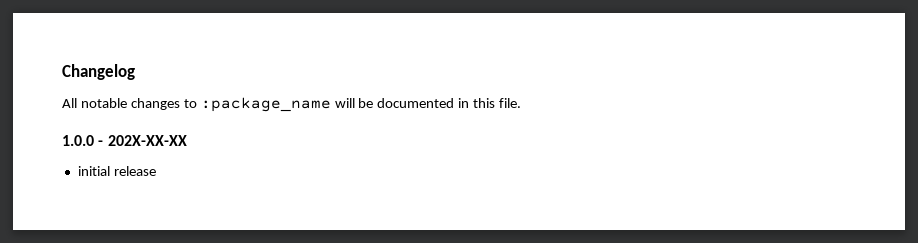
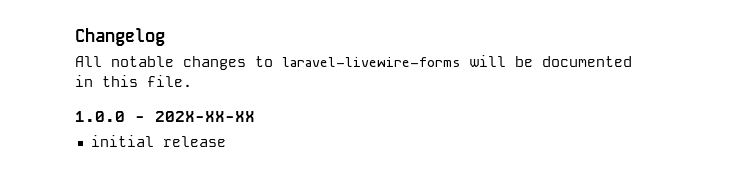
[200,97,331,112] :package_name -> [282,57,461,67] laravel-livewire-forms

